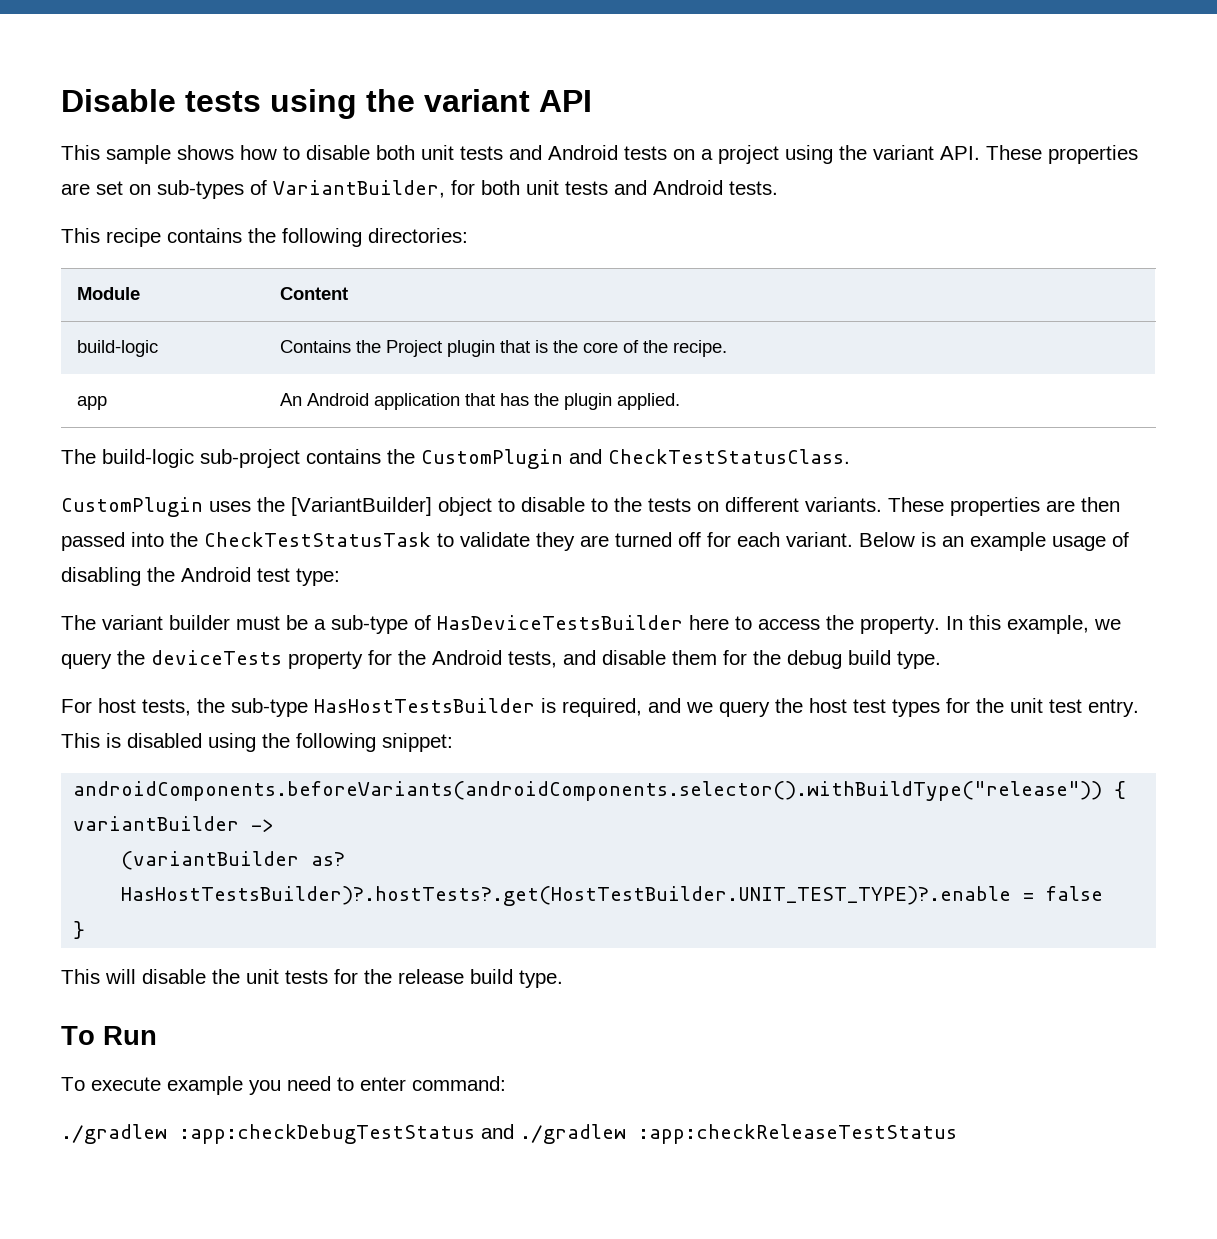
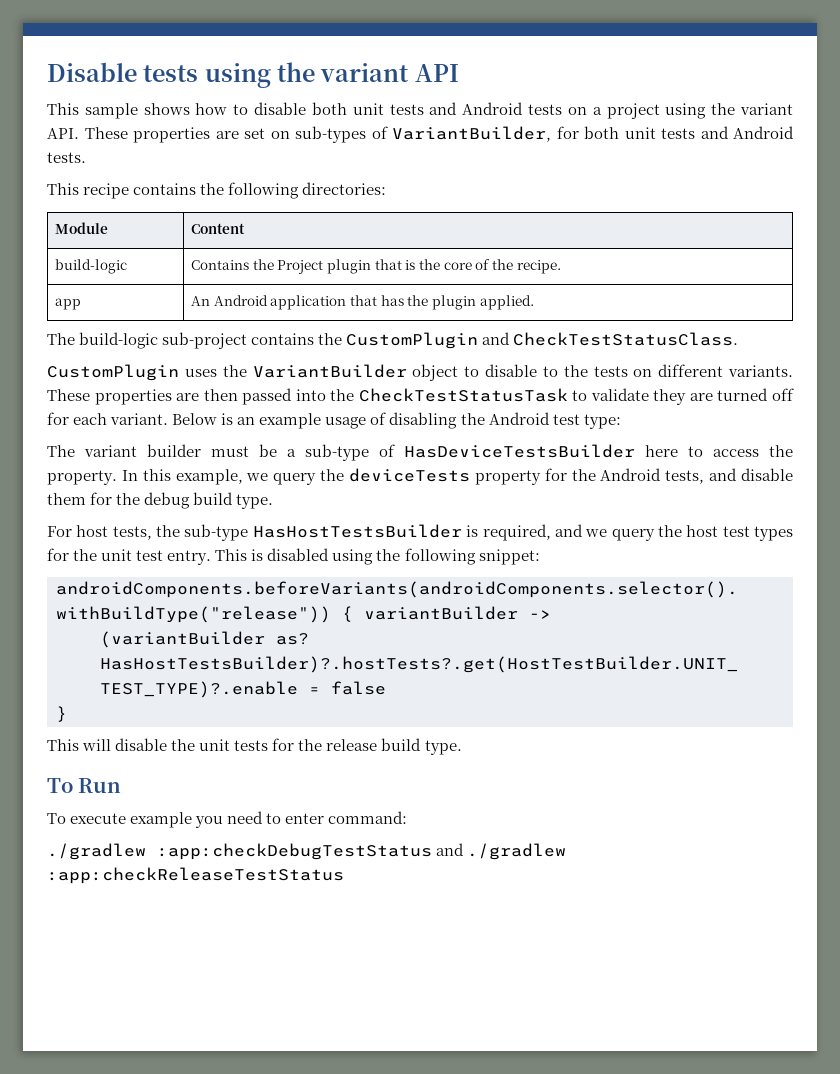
[291,497,432,516] [VariantBuilder] -> [252,364,407,378] VariantBuilder

